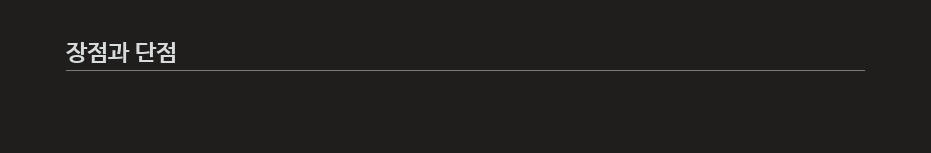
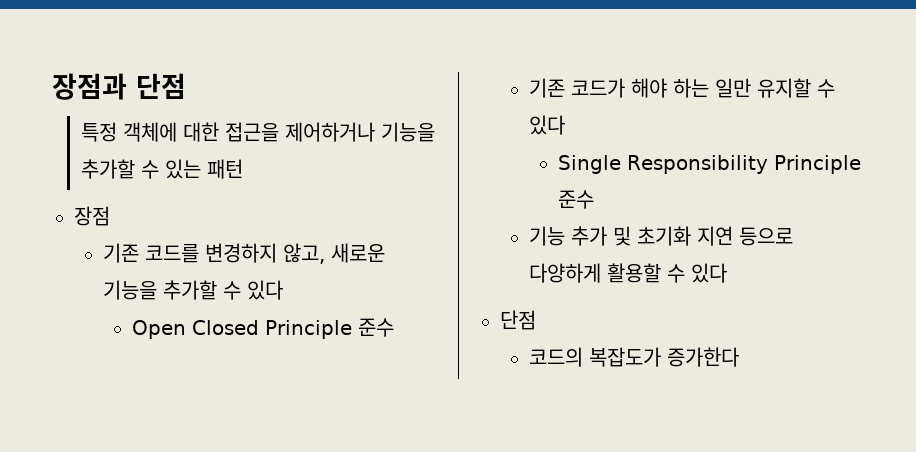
(178, 52) none -> [81,122,436,142] [81,159,244,179] [74,206,110,226] [103,243,386,264] [103,280,284,300] [132,318,395,339] [529,78,836,98] [529,115,566,135] [558,155,862,174] [558,190,595,209] [529,226,794,246] [529,263,728,283] [500,310,536,330] [529,347,740,367] // 특정 객체에 대한 접근을 제어하거나 기능을 추가할 수 있는 패턴 // 장점 // 기존 코드를 변경하지 않고, 새로운 기능을 추가할 수 있다 // Open Closed Principle 준수 // 기존 코드가 해야 하는 일만 유지할 수 있다 // Single Responsibility Principle 준수 // 기능 추가 및 초기화 지연 등으로 다양하게 활용할 수 있다 // 단점 // 코드의 복잡도가 증가한다

